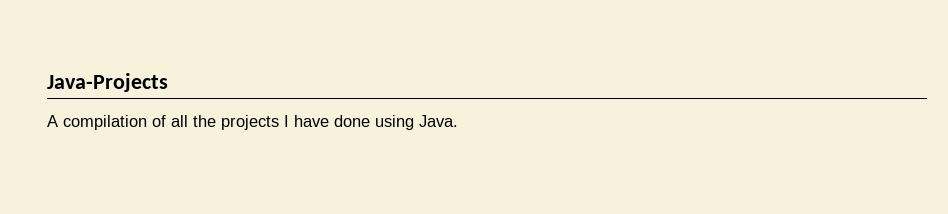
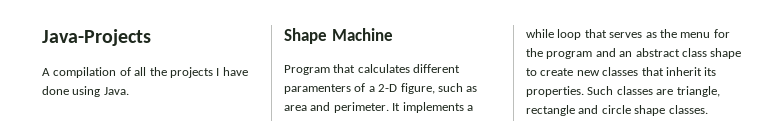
(458, 121) none -> [284,28,393,44] [284,64,461,75] [284,83,478,94] [284,102,473,113] [526,29,730,40] [526,48,742,59] [526,67,717,76] [526,86,720,97] [526,105,708,116] // Shape Machine // Program that calculates different paramenters of a 2-D figure, such as area and perimeter. It implements a while loop that serves as the menu for the program and an abstract class shape to create new classes that inherit its properties. Such classes are triangle, rectangle and circle shape classes.

